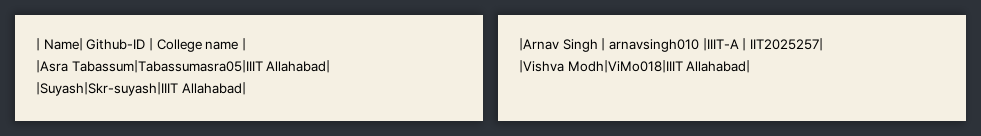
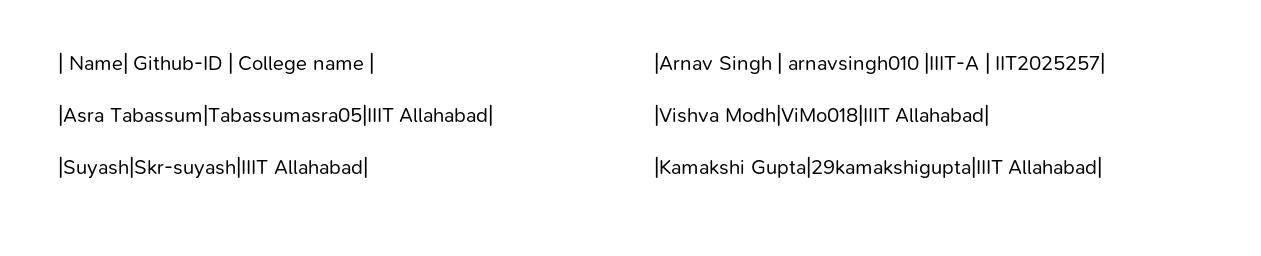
(751, 66) none -> [654,156,1103,178] // |Kamakshi Gupta|29kamakshigupta|IIIT Allahabad|

